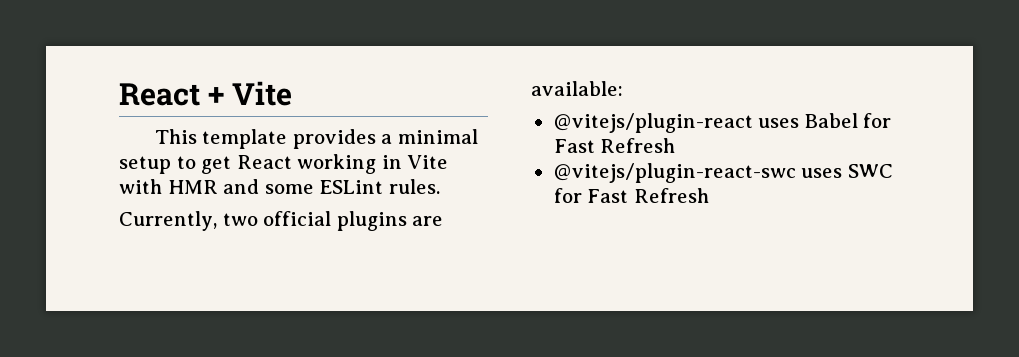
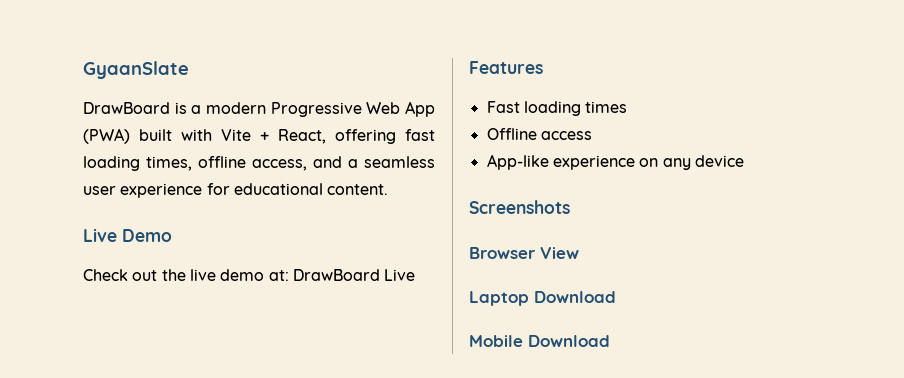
[119,81,293,106] [154,129,478,149] [119,154,449,174] [119,179,440,194] [119,211,444,231] [531,81,623,96] [553,113,892,133] [553,138,676,153] [553,163,893,183] [553,188,709,203] React + Vite // This template provides a minimal setup to get React working in Vite with HMR and some ESLint rules. // Currently, two official plugins are available: // @vitejs/plugin-react uses Babel for Fast Refresh // @vitejs/plugin-react-swc uses SWC for Fast Refresh -> [83,61,189,79] [83,101,436,117] [83,128,435,144] [83,156,435,171] [83,183,389,198] [83,228,172,242] [83,269,416,281] [469,61,543,74] [486,101,628,116] [486,128,592,140] [486,154,744,170] [469,200,570,214] [469,247,579,259] [469,291,616,306] [469,335,610,347] GyaanSlate // DrawBoard is a modern Progressive Web App (PWA) built with Vite + React, offering fast loading times, offline access, and a seamless user experience for educational content. // Live Demo // Check out the live demo at: DrawBoard Live // Features // Fast loading times // Offline access // App-like experience on any device // Screenshots // Browser View // Laptop Download // Mobile Download

